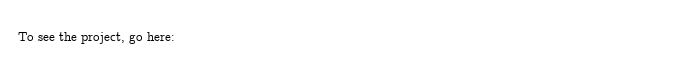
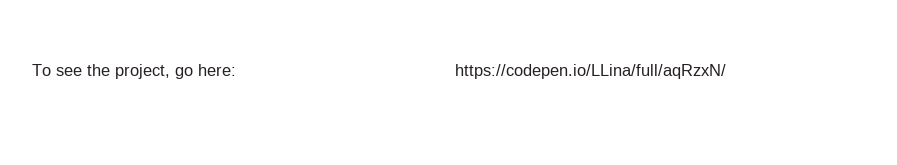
(175, 36) none -> [455,64,726,79] https://codepen.io/LLina/full/aqRzxN/

